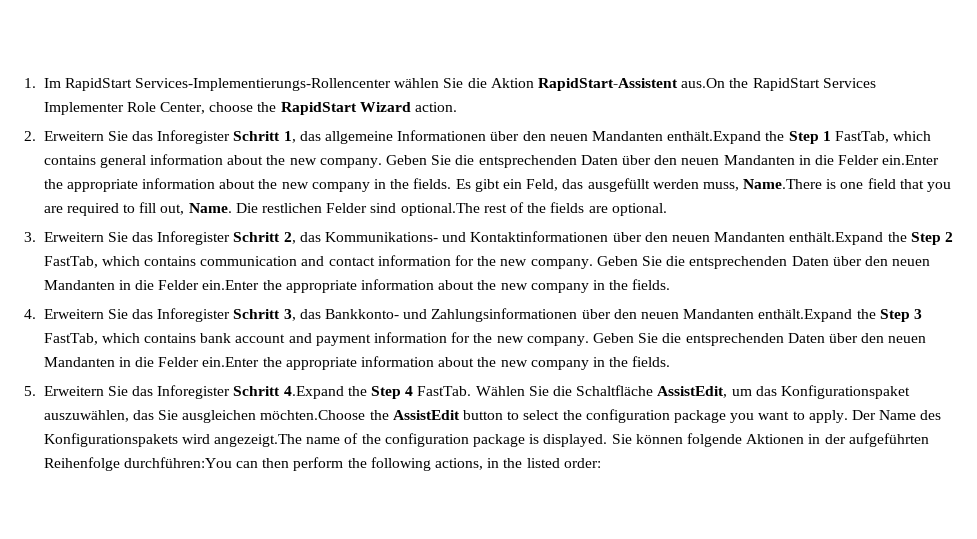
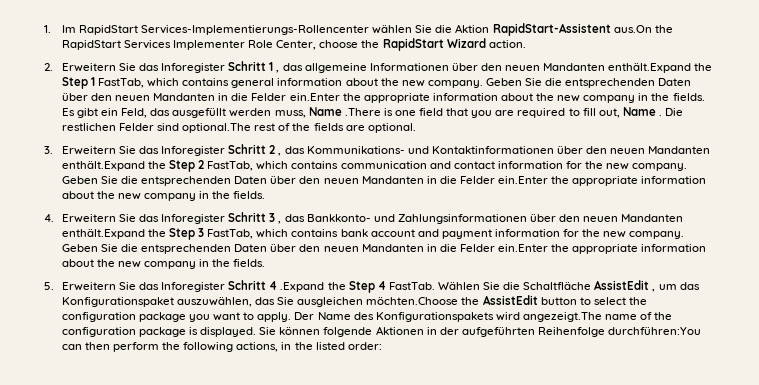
[283,131,296,143] 1, -> [269,62,280,73] 1 ,
[743,179,823,189] Name.There -> [308,107,381,116] Name .There
[188,203,232,213] Name. -> [622,107,662,116] Name .
[283,232,296,244] 2, -> [269,145,282,156] 2 ,
[283,309,296,321] 3, -> [269,213,282,224] 3 ,
[283,386,344,399] 4.Expand -> [269,281,325,292] 4 .Expand
[657,386,728,398] AssistEdit, -> [594,280,656,292] AssistEdit ,

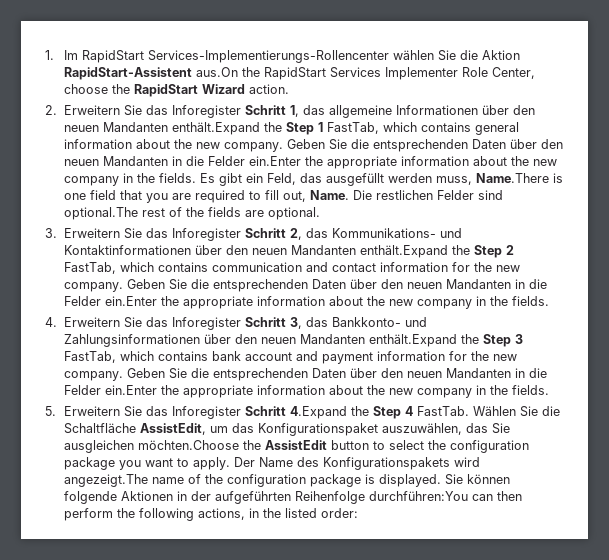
[269,62,280,73] 1 , -> [290,105,300,117] 1,
[308,107,381,116] Name .There -> [476,173,550,183] Name.There
[622,107,662,116] Name . -> [310,190,350,200] Name.
[269,145,282,156] 2 , -> [290,228,303,240] 2,
[269,213,282,224] 3 , -> [290,317,303,329] 3,
[269,281,325,292] 4 .Expand -> [290,406,348,419] 4.Expand
[594,280,656,292] AssistEdit , -> [140,423,207,435] AssistEdit,

